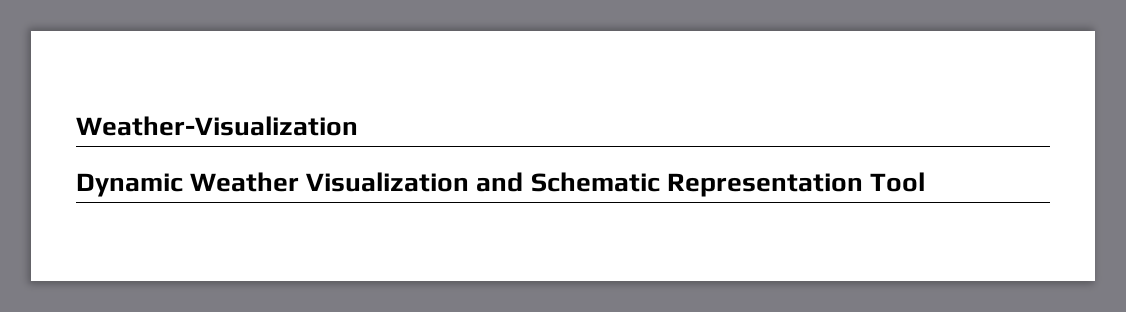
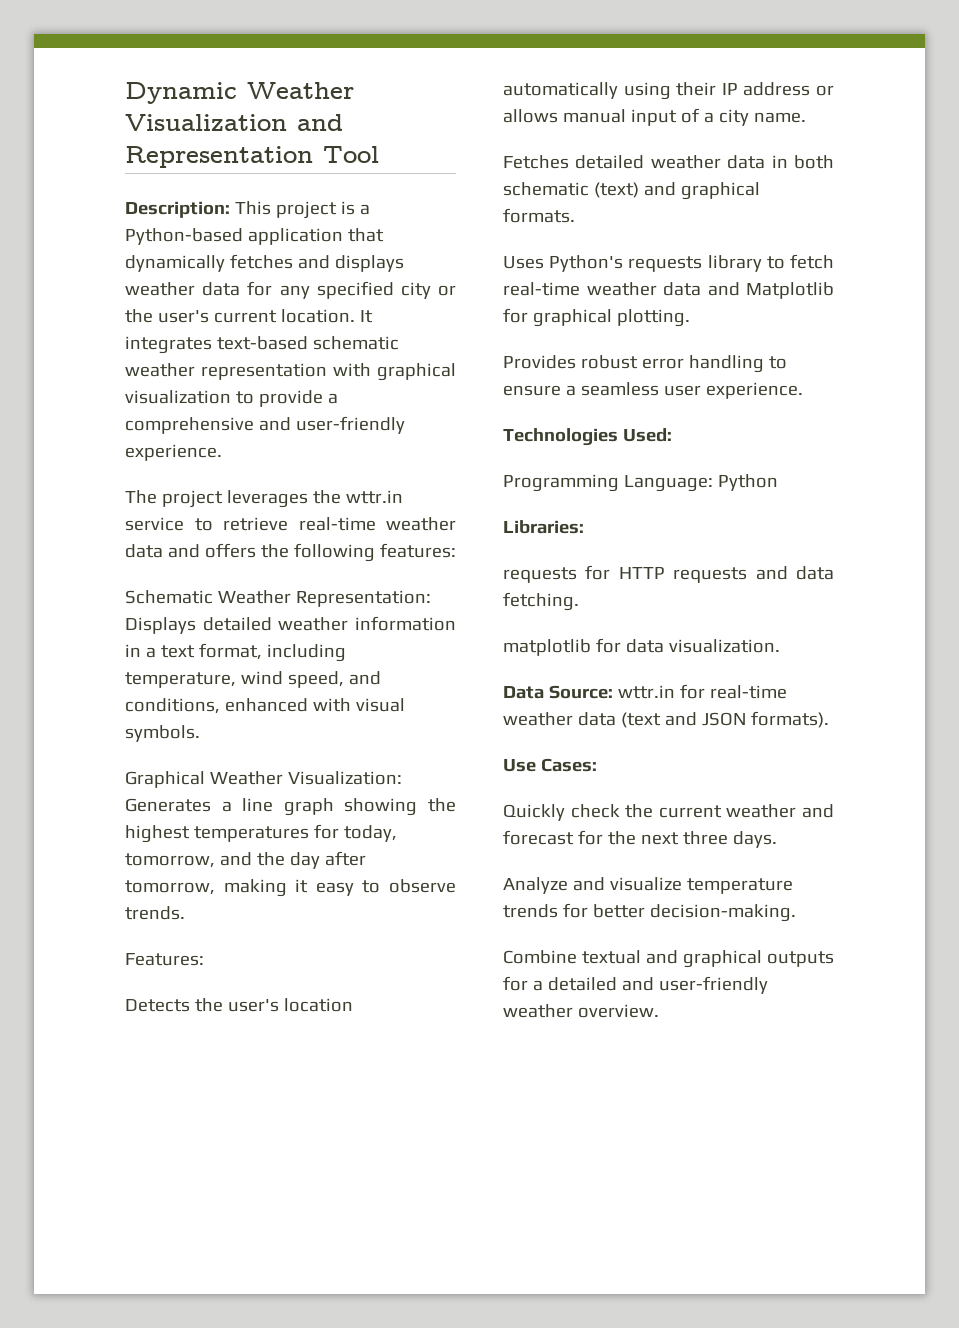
[76,116,358,136] Weather-Visualization // -> (125, 93) none
[530,172,660,192] Schematic -> (343, 122) none
(925, 182) none -> [125,201,370,219] [125,228,384,245] [125,254,404,272] [125,281,456,299] [125,309,373,323] [125,336,399,354] [125,363,456,381] [125,390,338,407] [125,416,405,434] [125,444,222,461] [125,490,403,508] [125,517,456,531] [125,543,456,562] [125,590,431,607] [125,616,456,634] [125,643,346,662] [125,671,381,688] [125,698,405,714] [125,725,200,742] [125,771,402,788] [125,798,456,816] [125,824,397,843] [125,851,366,869] [125,879,456,897] [125,906,185,920] [125,953,204,966] [125,998,353,1012] [503,82,834,100] [503,108,806,126] [503,155,834,169] [503,182,760,200] [503,208,575,223] [503,254,834,272] [503,282,834,299] [503,308,690,327] [503,355,787,373] [503,382,803,399] [503,428,672,446] [503,474,778,492] [503,520,584,534] [503,565,834,583] [503,592,579,611] [503,638,780,656] [503,684,787,699] [503,711,829,728] [503,758,597,772] [503,804,834,821] [503,830,777,848] [503,877,793,894] [503,903,796,922] [503,950,834,968] [503,976,768,994] [503,1004,659,1018] // Description: This project is a Python-based application that dynamically fetches and displays weather data for any specified city or the user's current location. It integrates text-based schematic weather representation with graphical visualization to provide a comprehensive and user-friendly experience. // The project leverages the wttr.in service to retrieve real-time weather data and offers the following features: // Schematic Weather Representation: Displays detailed weather information in a text format, including temperature, wind speed, and conditions, enhanced with visual symbols. // Graphical Weather Visualization: Generates a line graph showing the highest temperatures for today, tomorrow, and the day after tomorrow, making it easy to observe trends. // Features: // Detects the user's location automatically using their IP address or allows manual input of a city name. // Fetches detailed weather data in both schematic (text) and graphical formats. // Uses Python's requests library to fetch real-time weather data and Matplotlib for graphical plotting. // Provides robust error handling to ensure a seamless user experience. // Technologies Used: // Programming Language: Python // Libraries: // requests for HTTP requests and data fetching. // matplotlib for data visualization. // Data Source: wttr.in for real-time weather data (text and JSON formats). // Use Cases: // Quickly check the current weather and forecast for the next three days. // Analyze and visualize temperature trends for better decision-making. // Combine textual and graphical outputs for a detailed and user-friendly weather overview.

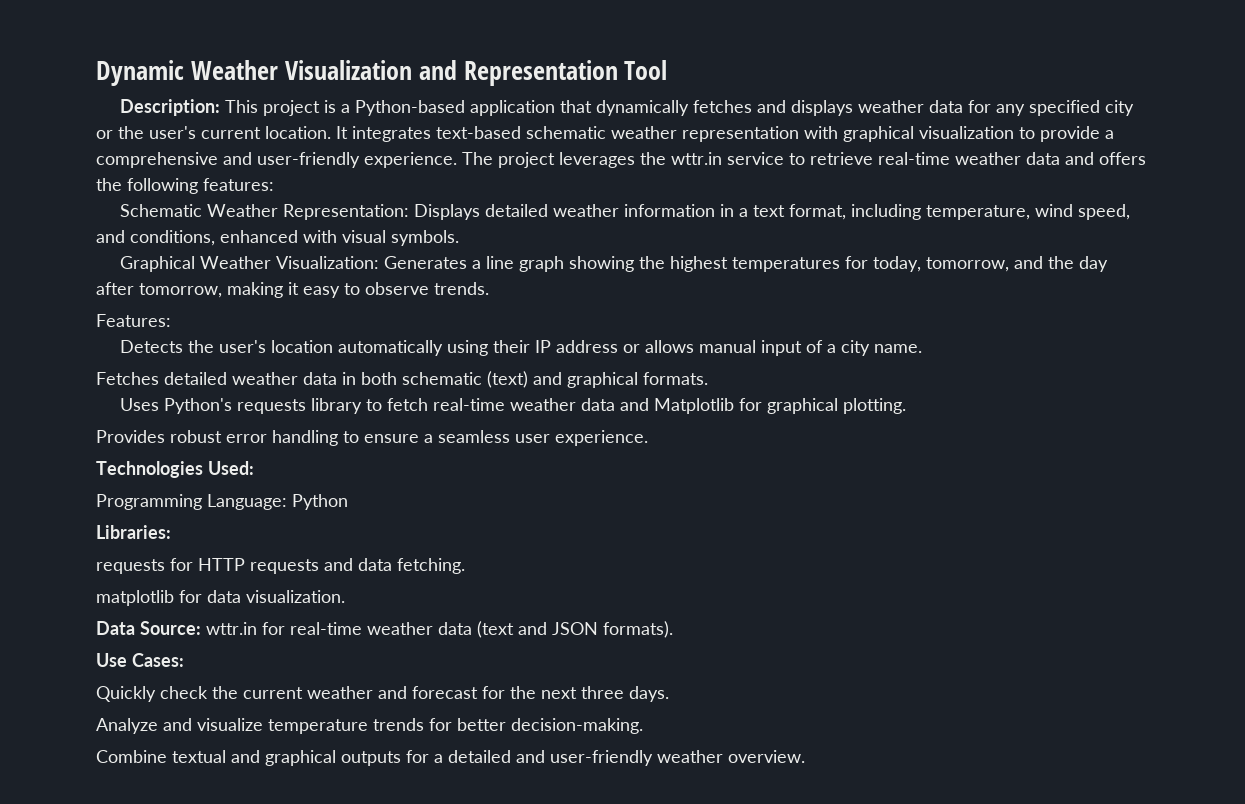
(222, 452) // -> (457, 160) none

